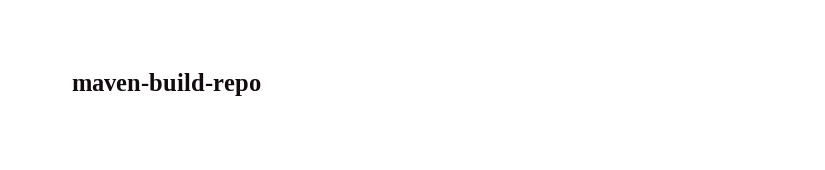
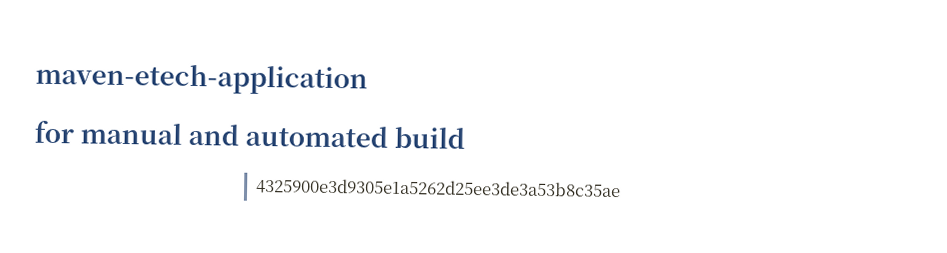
[72,73,261,96] maven-build-repo -> [35,62,368,96] [34,120,466,149] [255,177,621,199] maven-etech-application // for manual and automated build // 4325900e3d9305e1a5262d25ee3de3a53b8c35ae

